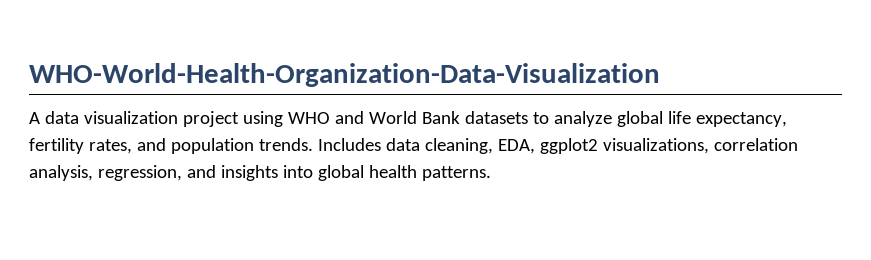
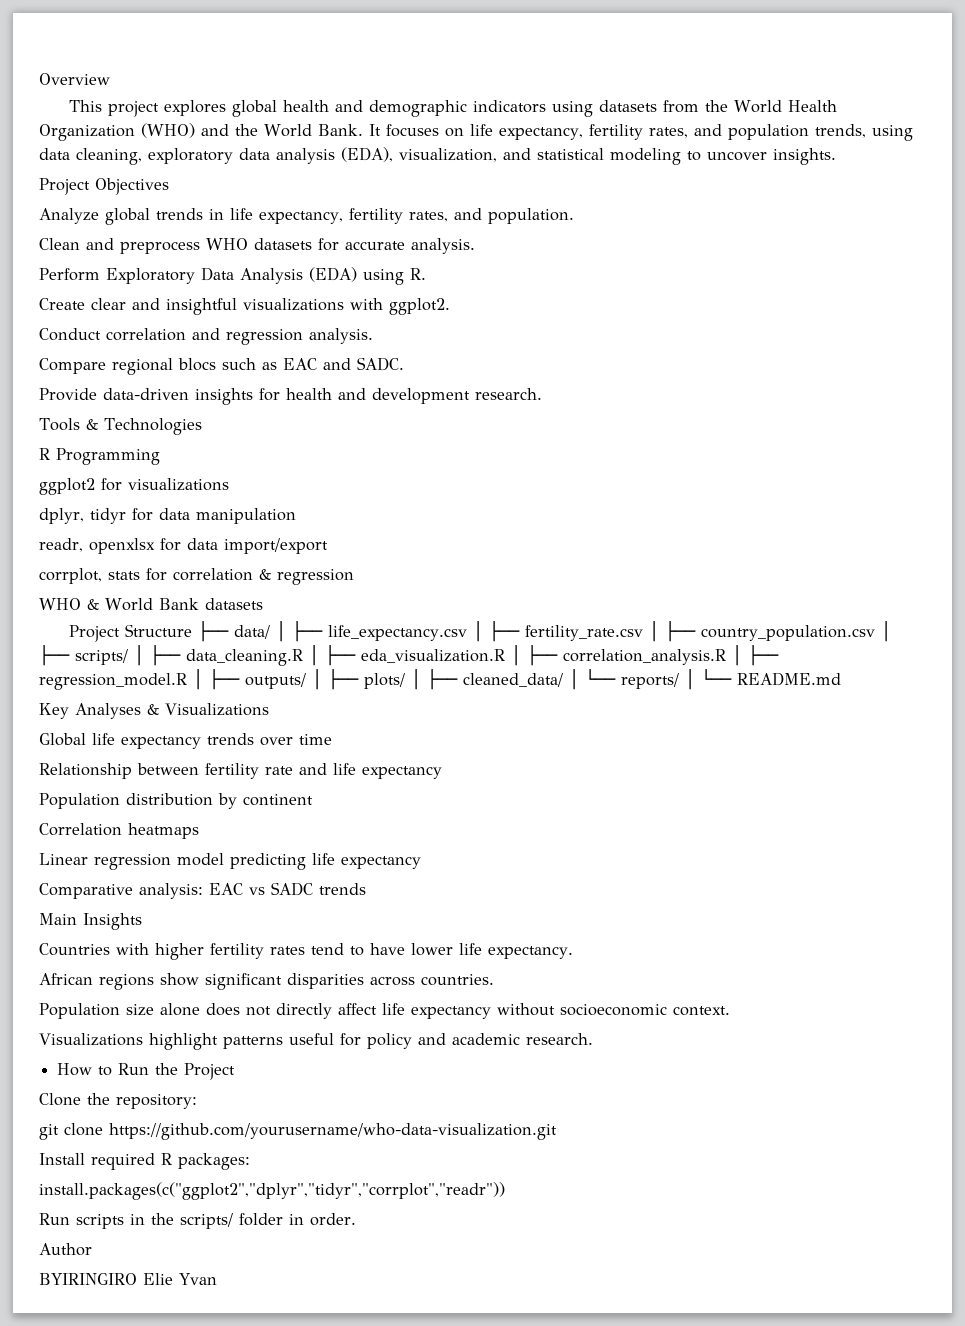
[29,63,660,87] [29,111,663,127] WHO-World-Health-Organization-Data-Visualization // A data visualization project using WHO and World Bank datasets to analyze global -> [39,73,110,85] [69,100,838,117] [39,123,464,141] Overview // This project explores global health and demographic indicators using datasets from the World Health Organization (WHO) and the World Bank. It focuses on
[258,138,798,154] [29,165,491,181] trends. Includes data cleaning, EDA, ggplot2 visualizations, correlation analysis, regression, and insights into global health patterns. -> [814,124,913,141] [39,147,836,165] [39,178,169,195] [39,208,574,225] [39,238,475,254] [39,267,426,285] [39,298,450,315] [39,328,373,345] [39,357,404,375] [39,388,542,405] [39,418,202,435] [39,448,160,465] [39,478,229,495] [39,508,296,524] [39,538,328,554] [39,568,354,585] [39,598,263,611] [69,621,892,642] [39,645,779,666] [39,669,841,690] [39,703,269,719] [39,733,332,749] [39,763,442,779] [39,793,313,809] [39,823,199,839] [39,853,421,870] [39,882,366,899] [39,913,142,930] [39,943,573,960] [39,973,494,990] [39,1003,730,1019] [39,1033,593,1050] [57,1063,236,1080] [39,1093,197,1109] [39,1123,557,1140] [39,1153,250,1170] [39,1182,505,1200] [39,1213,356,1229] [39,1243,92,1256] [39,1273,217,1285] trends, using data cleaning, exploratory data analysis (EDA), visualization, and statistical modeling to uncover insights. // Project Objectives // Analyze global trends in life expectancy, fertility rates, and population. // Clean and preprocess WHO datasets for accurate analysis. // Perform Exploratory Data Analysis (EDA) using R. // Create clear and insightful visualizations with ggplot2. // Conduct correlation and regression analysis. // Compare regional blocs such as EAC and SADC. // Provide data-driven insights for health and development research. // Tools & Technologies // R Programming // ggplot2 for visualizations // dplyr, tidyr for data manipulation // readr, openxlsx for data import/export // corrplot, stats for correlation & regression // WHO & World Bank datasets // Project Structure ├── data/ │ ├── life_expectancy.csv │ ├── fertility_rate.csv │ ├── country_population.csv │ ├── scripts/ │ ├── data_cleaning.R │ ├── eda_visualization.R │ ├── correlation_analysis.R │ ├── regression_model.R │ ├── outputs/ │ ├── plots/ │ ├── cleaned_data/ │ └── reports/ │ └── README.md // Key Analyses & Visualizations // Global life expectancy trends over time // Relationship between fertility rate and life expectancy // Population distribution by continent // Correlation heatmaps // Linear regression model predicting life expectancy // Comparative analysis: EAC vs SADC trends // Main Insights // Countries with higher fertility rates tend to have lower life expectancy. // African regions show significant disparities across countries. // Population size alone does not directly affect life expectancy without socioeconomic context. // Visualizations highlight patterns useful for policy and academic research. // How to Run the Project // Clone the repository: // git clone https://github.com/yourusername/who-data-visualization.git // Install required R packages: // install.packages(c("ggplot2","dplyr","tidyr","corrplot","readr")) // Run scripts in the scripts/ folder in order. // Author // BYIRINGIRO Elie Yvan

